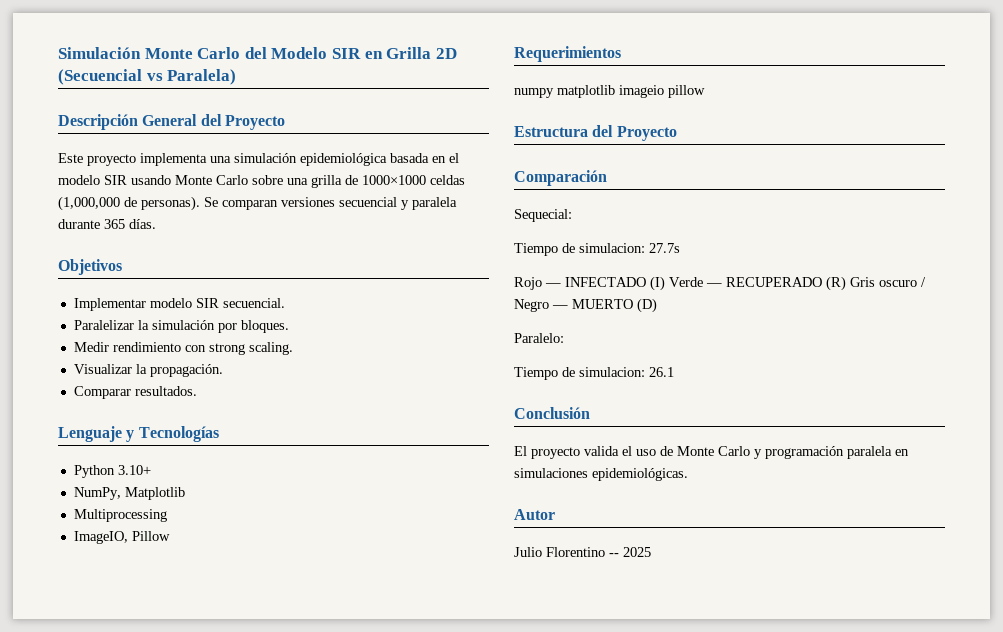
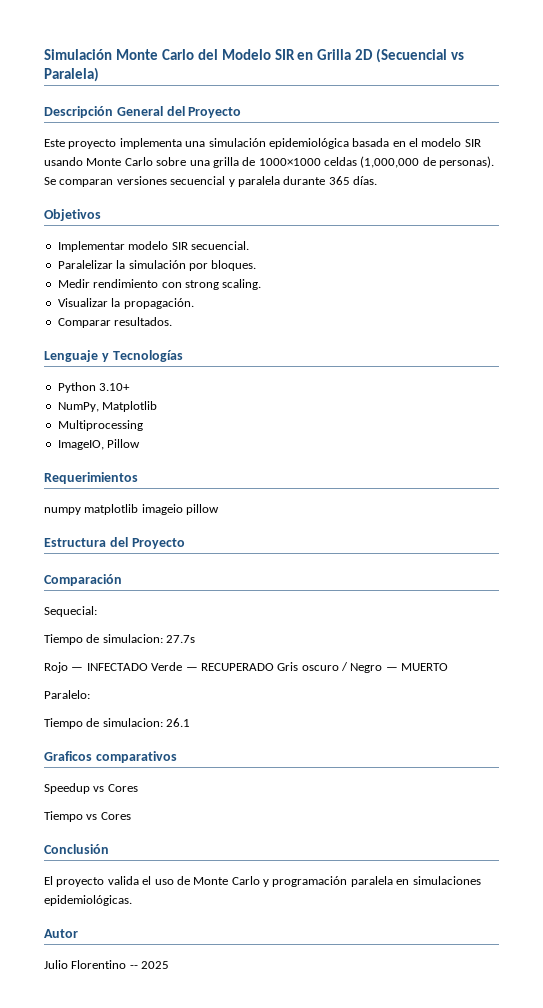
[650,276,665,291] (I) -> (148, 667) none
[826,276,846,291] (R) -> (274, 667) none
[637,298,657,313] (D) -> (449, 667) none
(674, 372) none -> [44,751,177,763] [44,783,138,794] [44,811,131,822] // Graficos comparativos // Speedup vs Cores // Tiempo vs Cores

